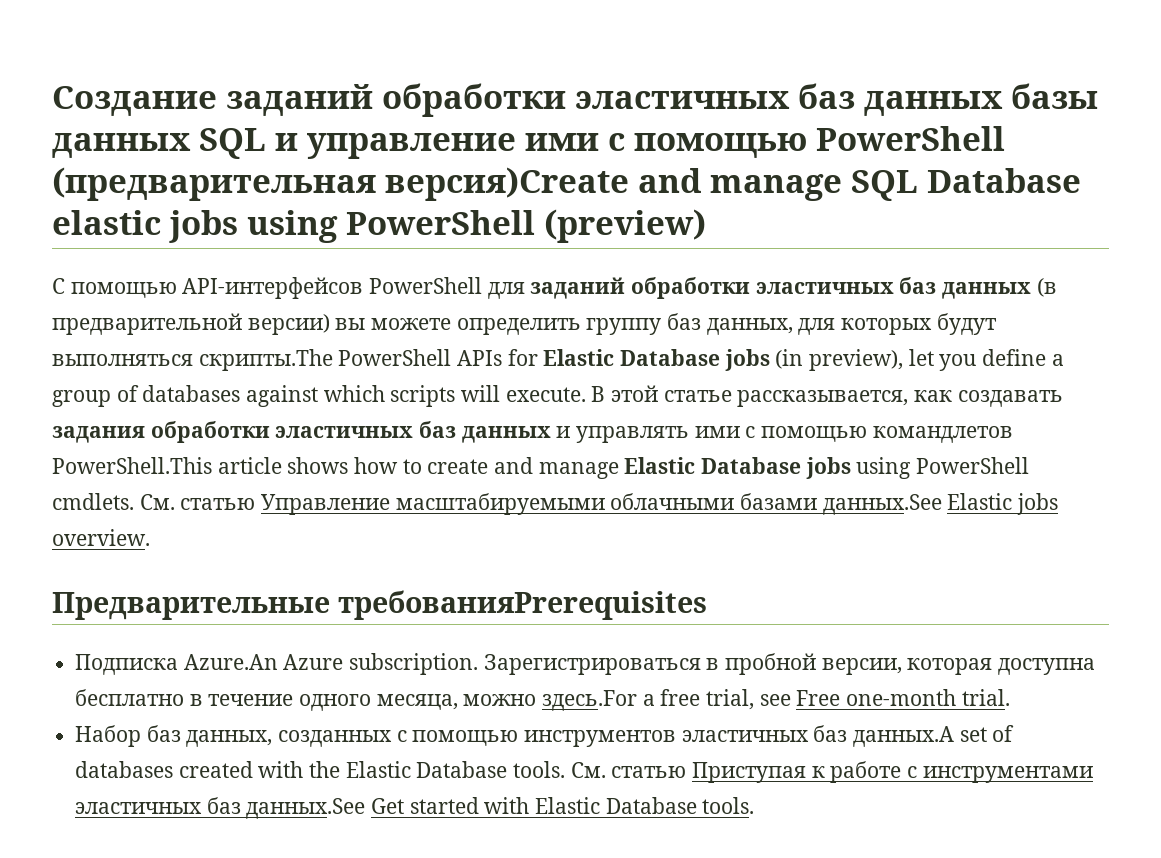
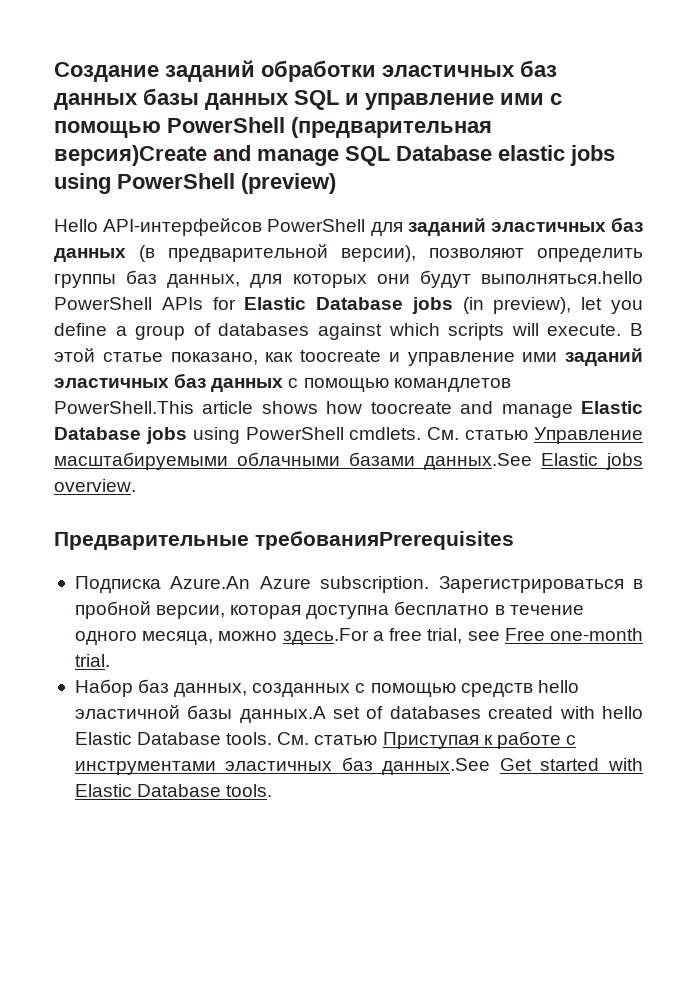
[52,278,177,298] С помощью -> [54,219,98,232] Hello
[631,277,751,299] обработки -> (486, 227) none
[247,314,662,335] версии) вы можете определить группу -> [341,245,643,262] [54,274,116,288] версии), позволяют определить группы
[936,313,997,335] [52,349,333,371] будут выполняться скрипты.The -> [376,270,643,288] они будут выполняться.hello
[737,390,1063,407] [52,421,740,443] рассказывается, как создавать задания обработки эластичных баз данных и управлять ими -> [170,348,643,366] [54,373,284,392] показано, как toocreate и управление ими заданий эластичных баз данных
[402,459,489,474] to create -> [370,402,452,414] toocreate
[524,725,848,747] инструментов эластичных баз -> [460,680,579,697] [74,705,233,719] средств hello эластичной базы
[309,761,341,778] the -> [602,706,643,719] hello

